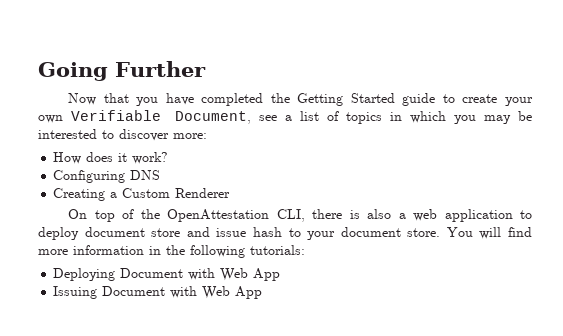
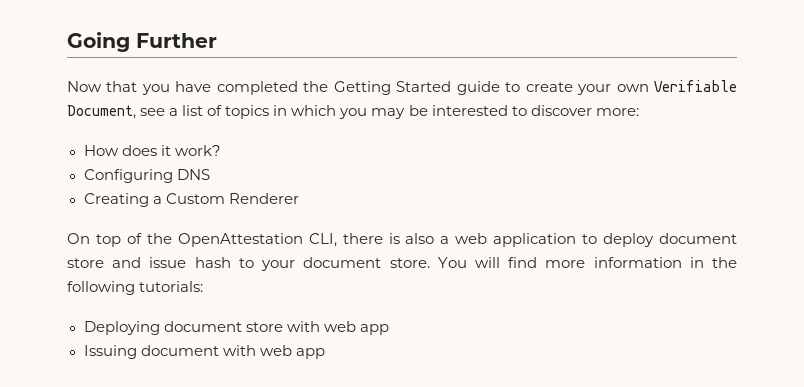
[120,268,281,281] [53,286,263,299] Document with Web App // Issuing Document with Web App -> [163,321,389,335] [83,345,325,359] document store with web app // Issuing document with web app

